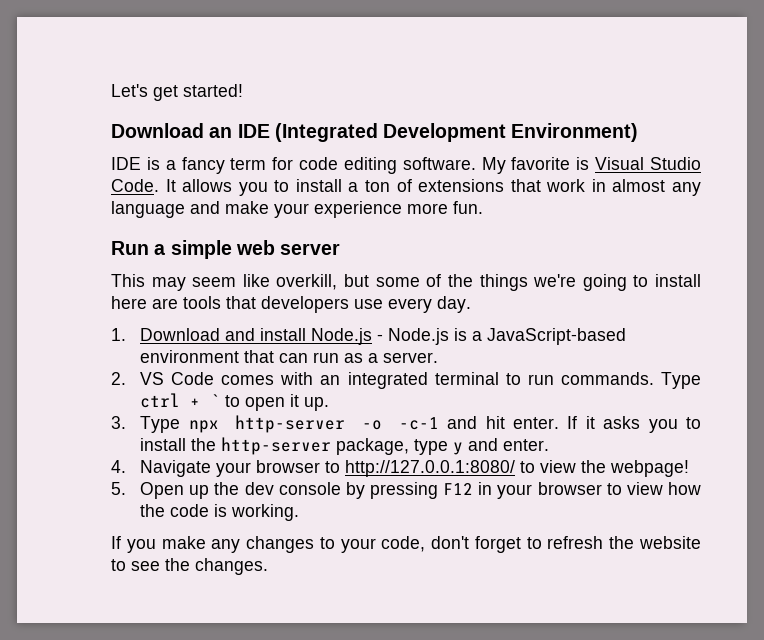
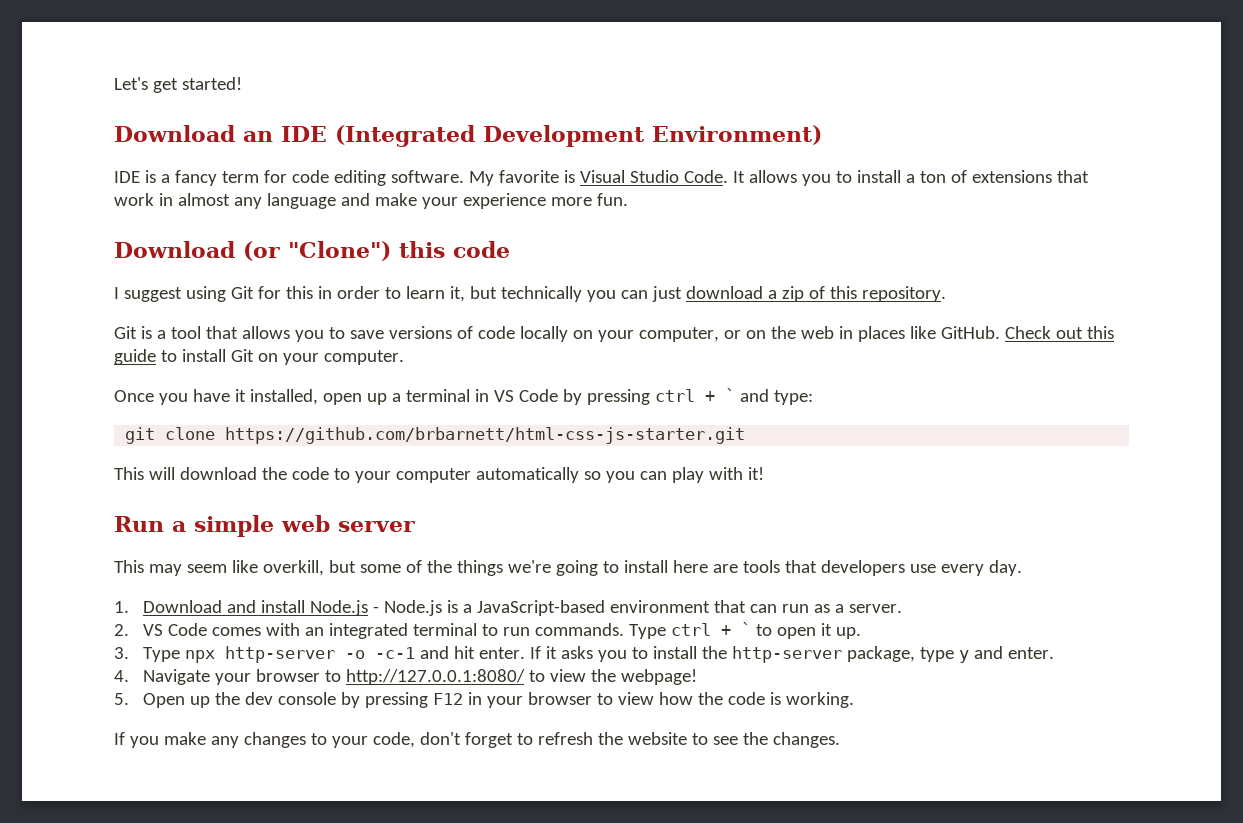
(483, 207) none -> [114,241,510,261] [114,286,946,302] [114,326,1114,342] [114,349,404,365] [114,388,813,405] [125,427,746,444] [114,467,764,483] // Download (or "Clone") this code // I suggest using Git for this in order to learn it, but technically you can just download a zip of this repository. // Git is a tool that allows you to save versions of code locally on your computer, or on the web in places like GitHub. Check out this guide to install Git on your computer. // Once you have it installed, open up a terminal in VS Code by pressing ctrl + ` and type: // git clone https://github.com/brbarnett/html-css-js-starter.git // This will download the code to your computer automatically so you can play with it!

